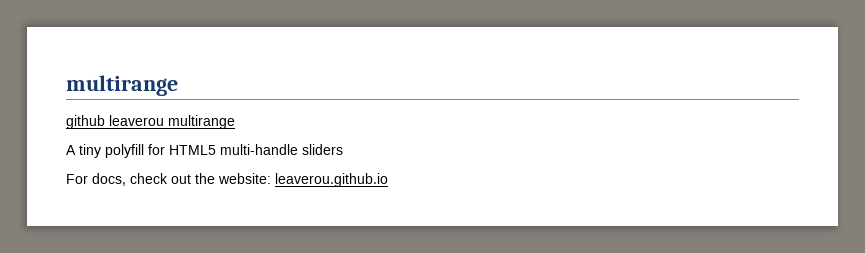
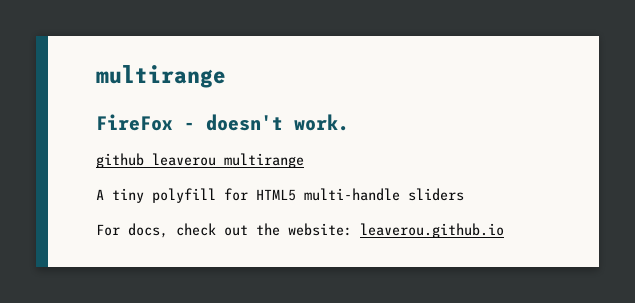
[66,75,178,96] multirange -> [96,65,226,88] [96,114,349,131] multirange // FireFox - doesn't work.

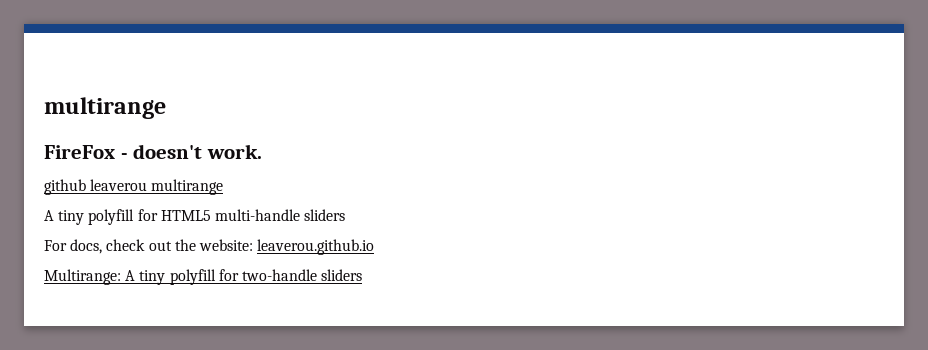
(504, 230) none -> [44,269,363,285] // Multirange: A tiny polyfill for two-handle sliders

